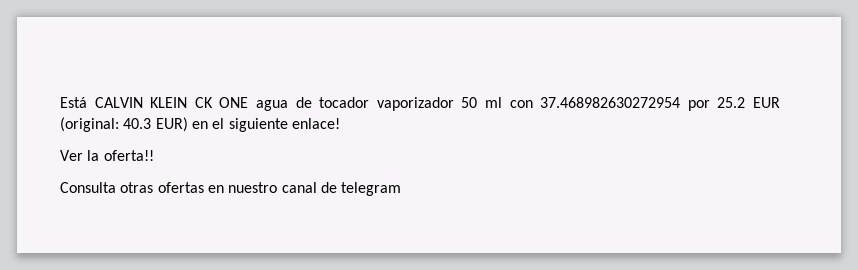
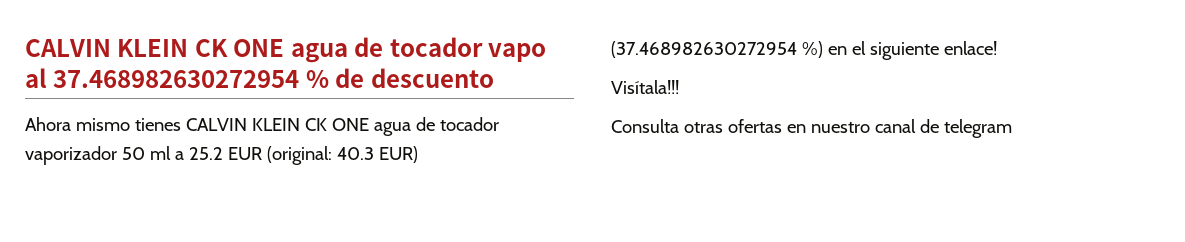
[60,97,87,108] Está -> [25,37,547,63] [25,68,494,88] [25,117,181,131] CALVIN KLEIN CK ONE agua de tocador vapo al 37.468982630272954 % de descuento // Ahora mismo tienes
[509,97,710,111] con 37.468982630272954 por -> [174,151,184,160] a
(188, 124) none -> [611,41,823,58] (37.468982630272954 %)
[60,150,154,161] Ver la oferta!! -> [611,80,679,94] Visítala!!!

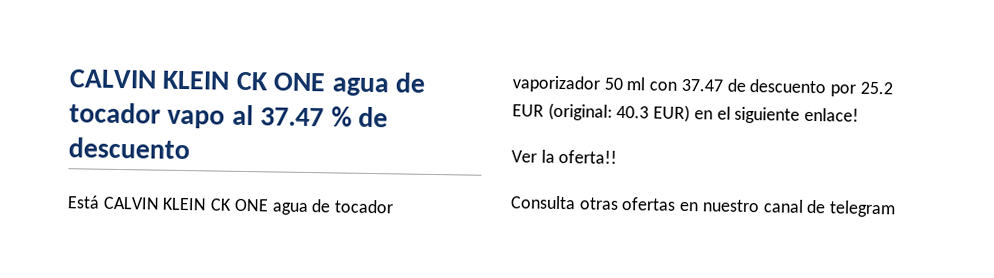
[53,70,300,88] 37.468982630272954 -> [260,107,325,127] 37.47
[25,117,181,131] Ahora mismo tienes -> [67,195,100,209] Está
[174,151,184,160] a -> [649,78,857,97] con 37.47 de descuento por
[611,41,823,58] (37.468982630272954 %) -> (691, 113) none
[611,80,679,94] Visítala!!! -> [511,149,618,164] Ver la oferta!!

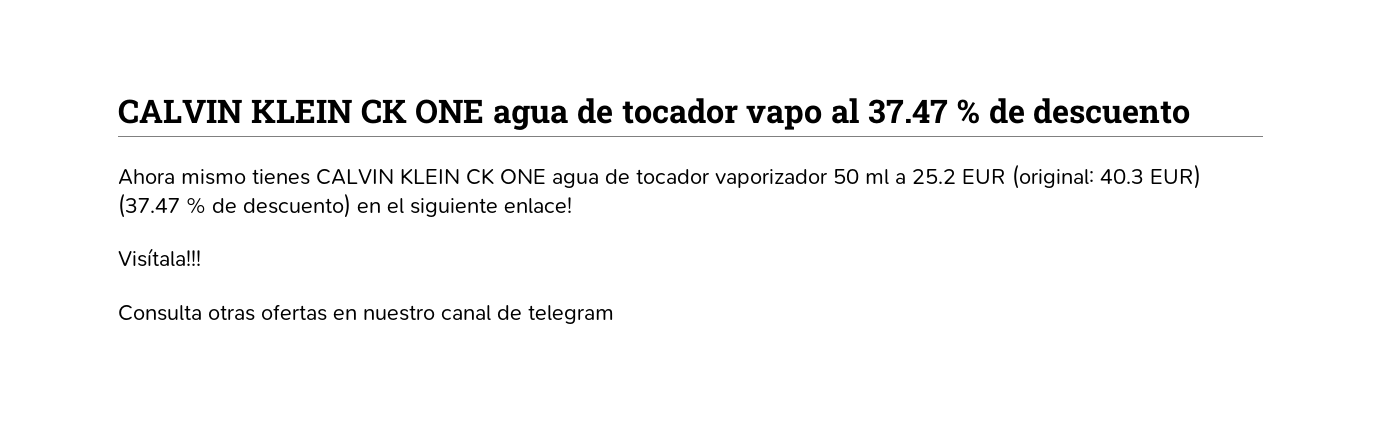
[67,195,100,209] Está -> [118,169,310,185] Ahora mismo tienes
[649,78,857,97] con 37.47 de descuento por -> [895,173,906,184] a
(691, 113) none -> [118,193,351,218] (37.47 % de descuento)
[511,149,618,164] Ver la oferta!! -> [118,248,201,267] Visítala!!!

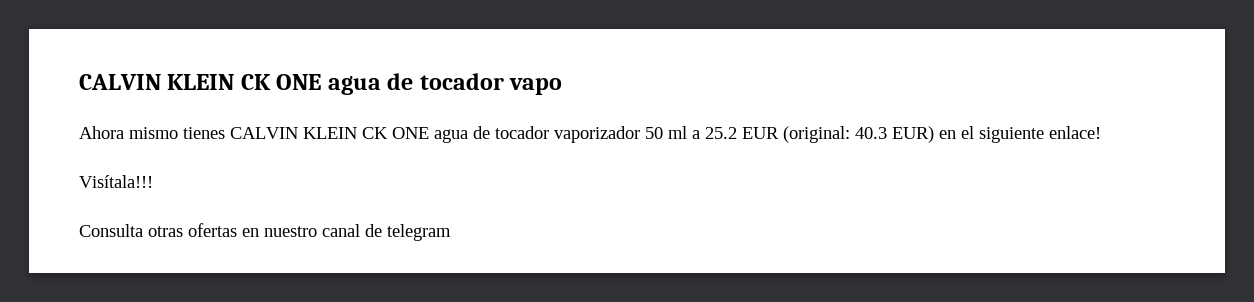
[831,98,1191,124] al 37.47 % de descuento -> (563, 86) none
[118,193,351,218] (37.47 % de descuento) -> (934, 134) none

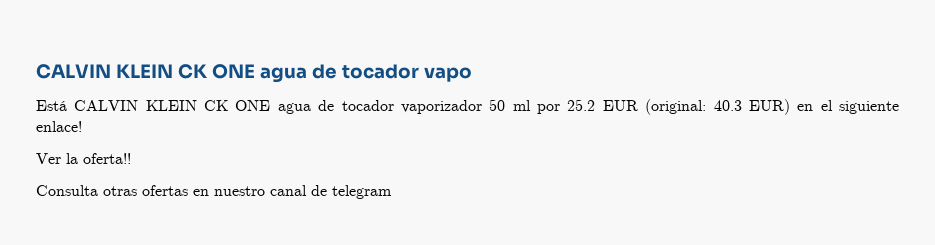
[79,126,225,139] Ahora mismo tienes -> [36,100,67,111] Está
[692,130,700,139] a -> [537,104,561,114] por
[79,175,153,188] Visítala!!! -> [36,153,131,164] Ver la oferta!!

